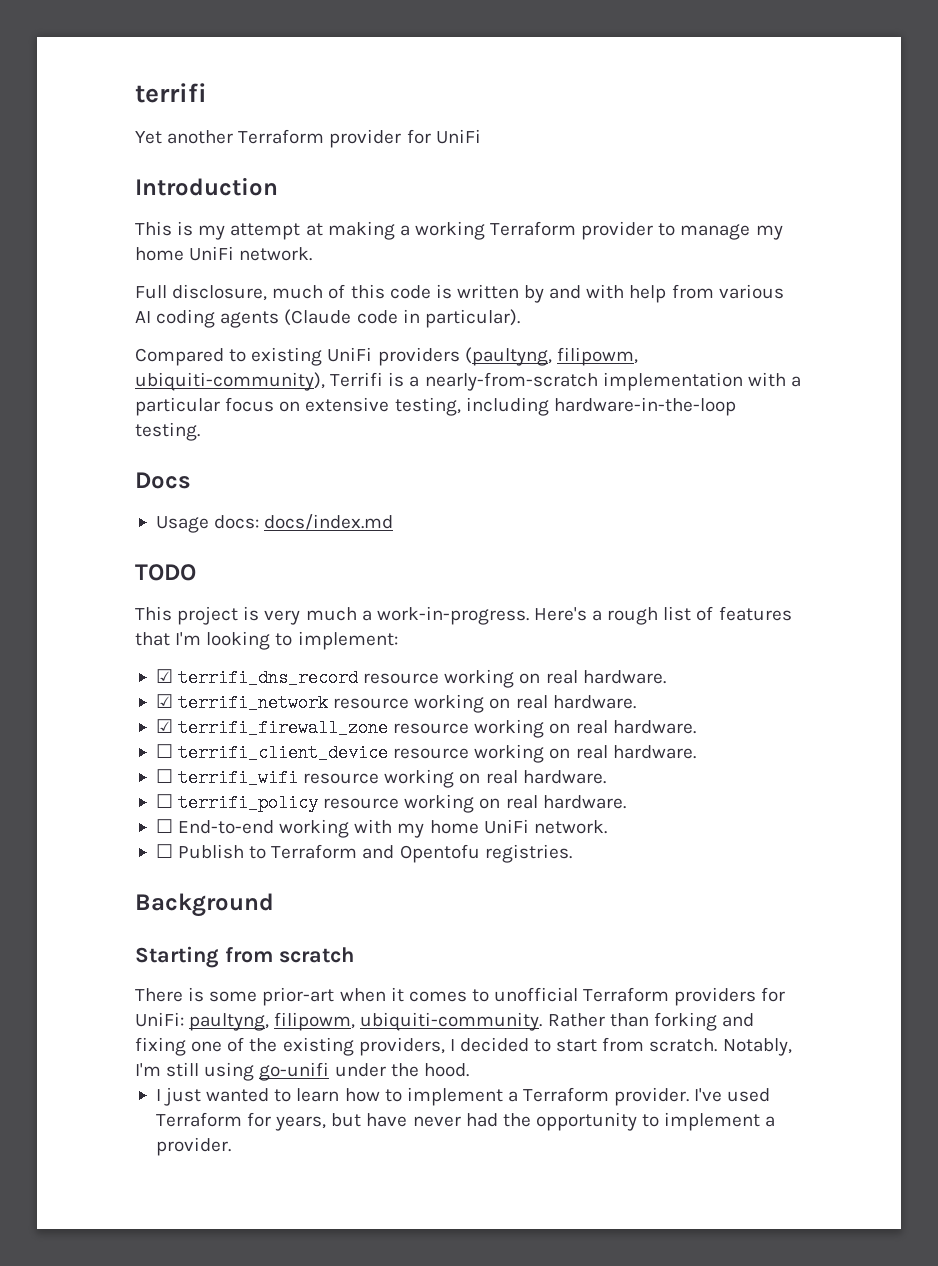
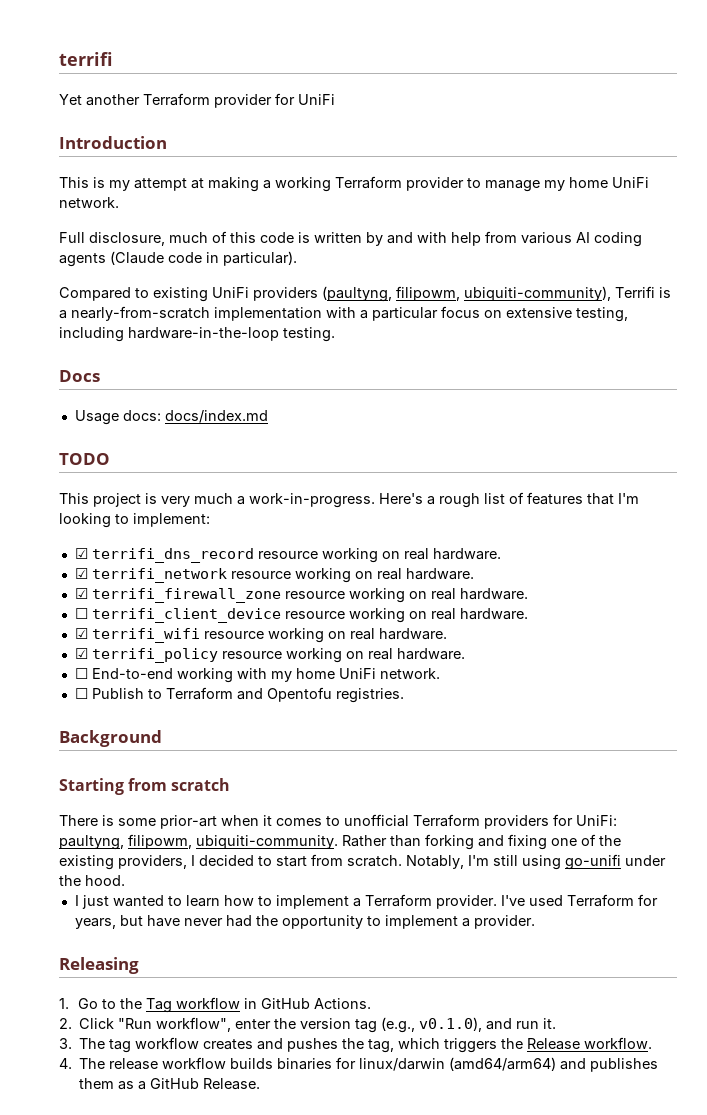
[155,769,173,783] ☐ -> [74,628,88,639] ☑
[155,794,173,808] ☐ -> [74,648,88,659] ☑
(231, 1146) none -> [59,957,139,974] [59,997,372,1013] [59,1017,557,1033] [59,1037,653,1053] [59,1057,659,1072] [79,1078,261,1090] // Releasing // 1. Go to the Tag workflow in GitHub Actions. // 2. Click "Run workflow", enter the version tag (e.g., v0.1.0), and run it. // 3. The tag workflow creates and pushes the tag, which triggers the Release workflow. // 4. The release workflow builds binaries for linux/darwin (amd64/arm64) and publishes them as a GitHub Release.

